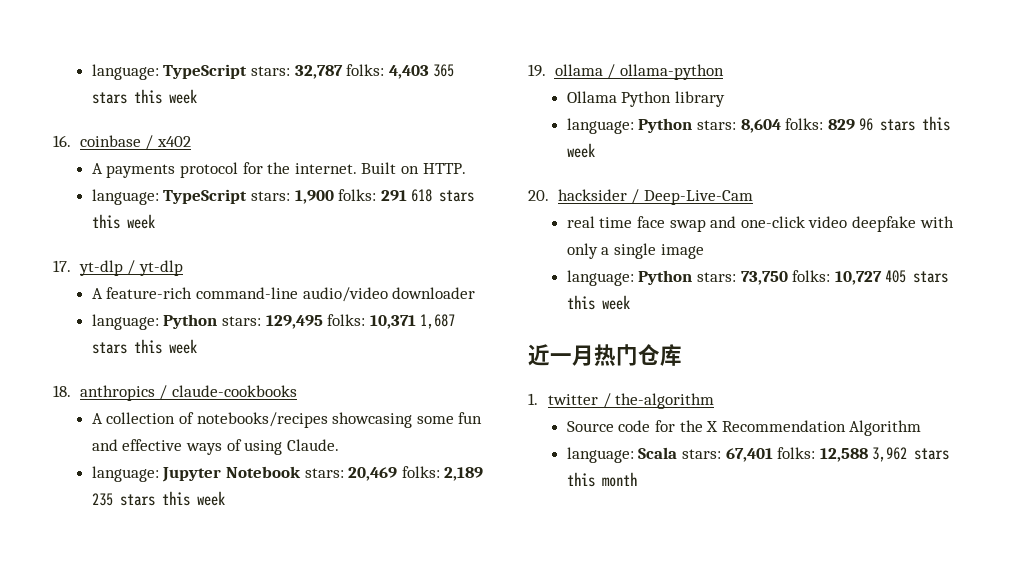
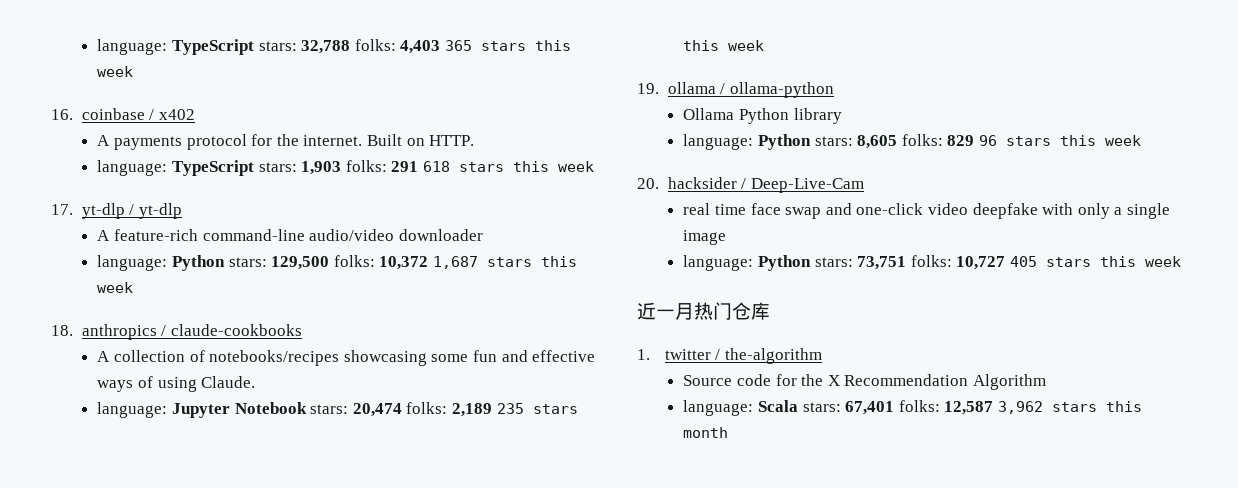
[91,64,343,80] language: TypeScript stars: 32,787 -> [97,39,351,55] language: TypeScript stars: 32,788
[294,190,334,204] 1,900 -> [301,161,342,175] 1,903
[265,314,416,329] 129,495 folks: 10,371 -> [271,255,429,270] 129,500 folks: 10,372
[348,467,398,481] 20,469 -> [352,403,402,417] 20,474
[740,119,781,133] 8,604 -> [857,135,898,149] 8,605
[740,271,788,285] 73,750 -> [857,256,907,270] 73,751
[819,448,868,462] 12,588 -> [944,401,994,415] 12,587

